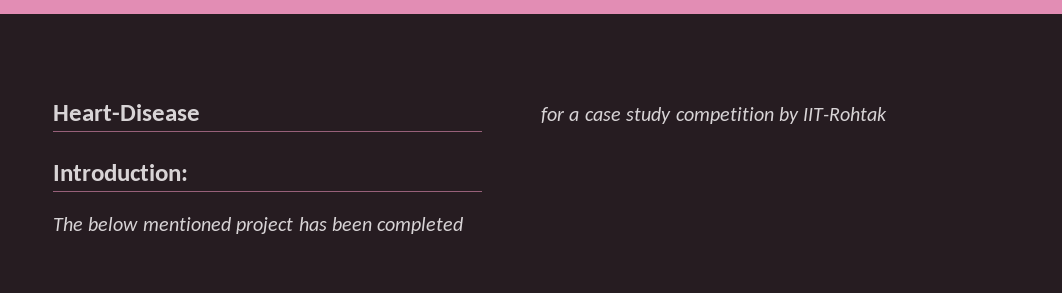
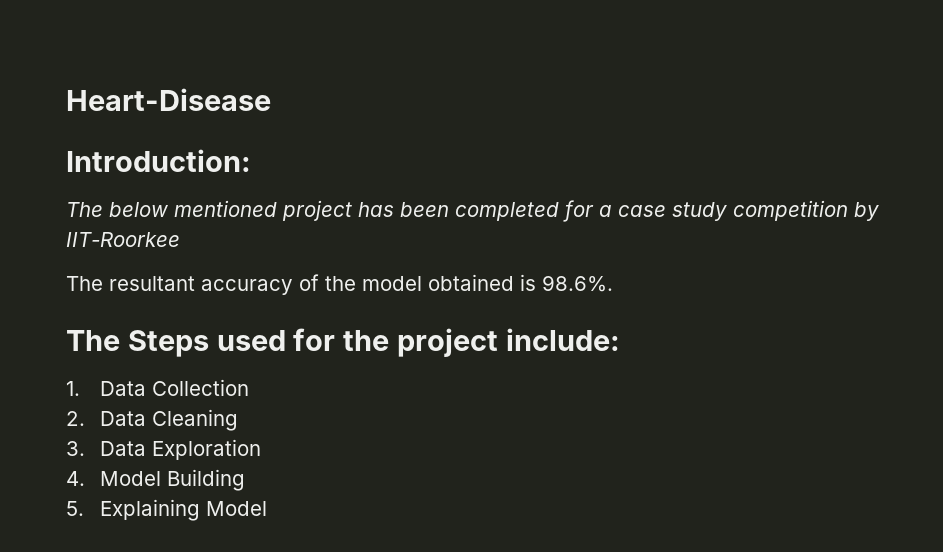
[803,107,888,121] IIT-Rohtak -> [66,232,180,247] [66,274,613,295] [66,328,620,357] [66,379,250,396] [66,409,239,431] [66,439,262,460] [66,469,246,491] [66,499,268,521] IIT-Roorkee // The resultant accuracy of the model obtained is 98.6%. // The Steps used for the project include: // 1. Data Collection // 2. Data Cleaning // 3. Data Exploration // 4. Model Building // 5. Explaining Model

